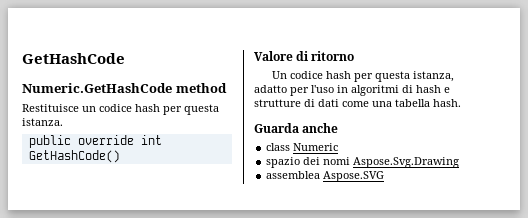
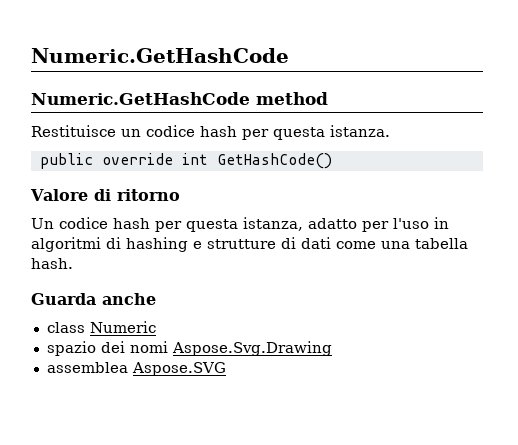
[22,53,125,64] GetHashCode -> [31,48,289,63] Numeric.GetHashCode
[416,85,441,93] hash -> [126,237,188,252] hashing

